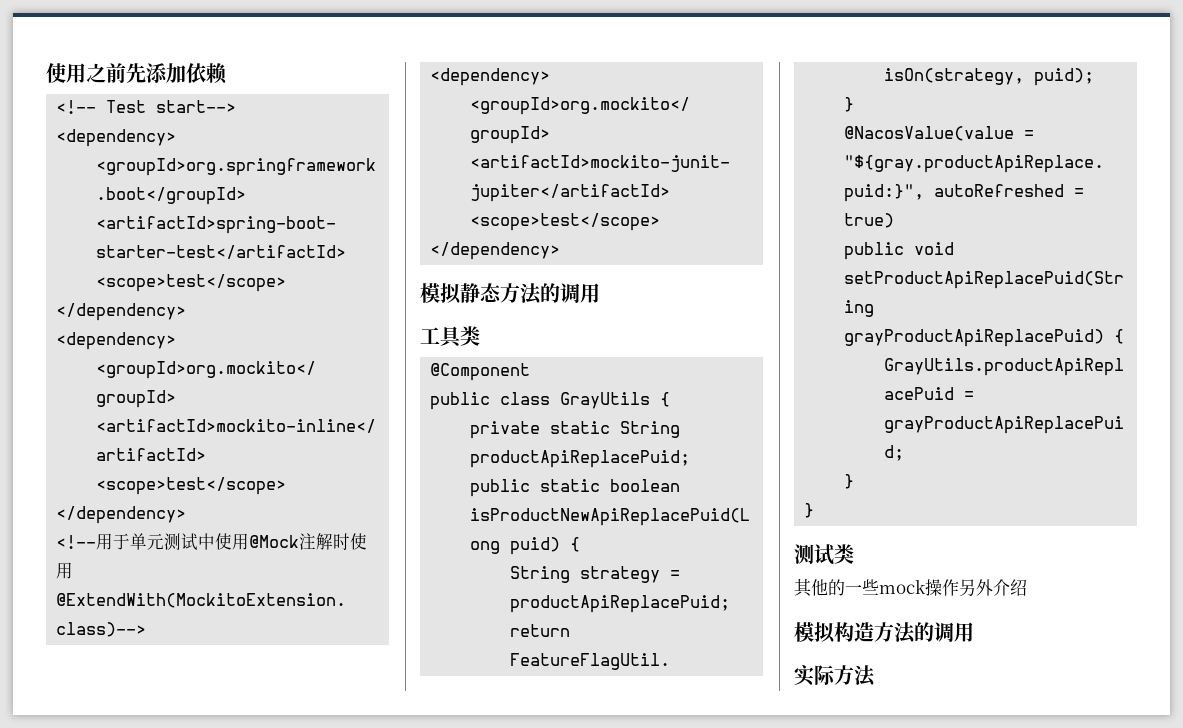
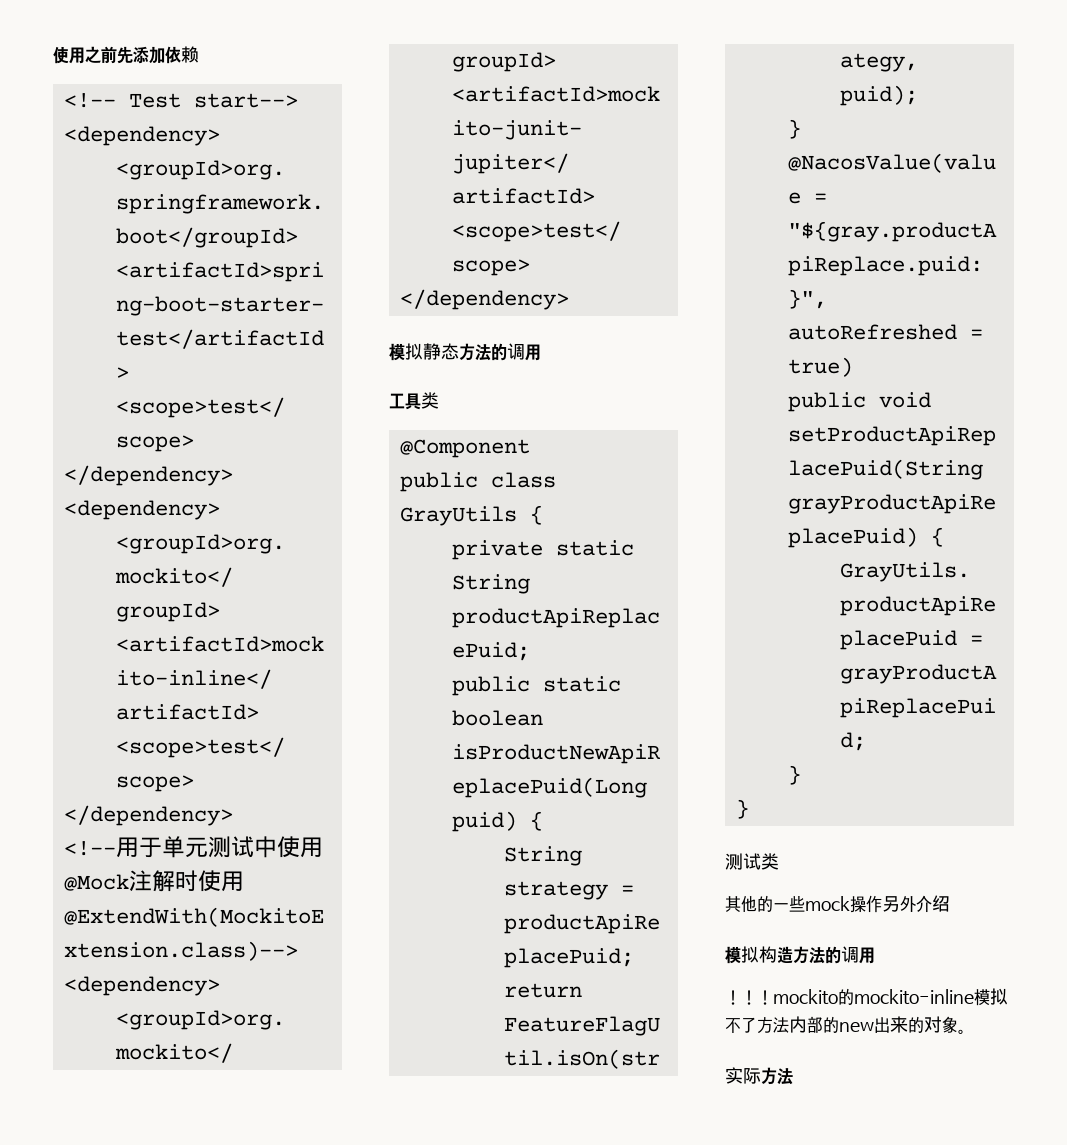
(974, 632) none -> [725,988,1008,1006] [725,1016,966,1034] // ！！！mockito的mockito-inline模拟不了方法内部的new出来的对象。

